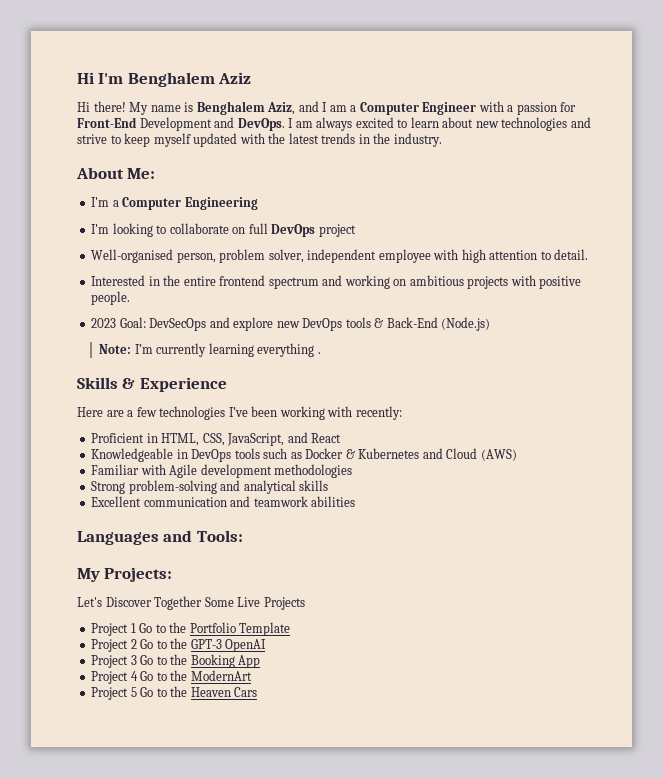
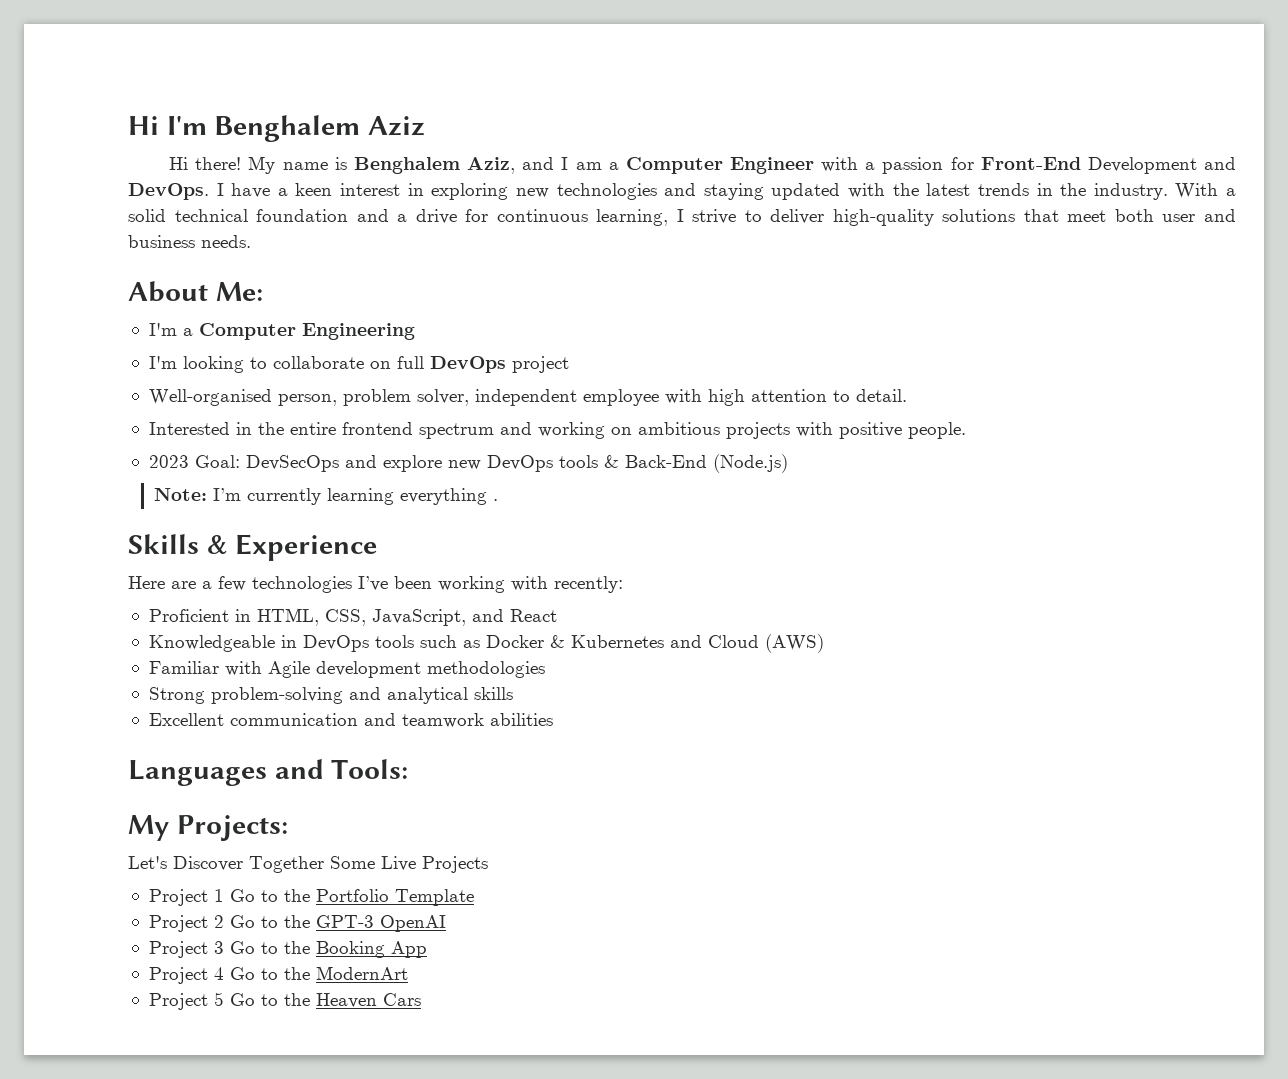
[295,117,591,131] [77,133,191,147] am always excited to learn about new technologies and strive to keep myself -> [231,183,764,200] have a keen interest in exploring new technologies and staying
(442, 140) none -> [1175,183,1236,199] [128,209,1236,226] [128,235,251,248] With a solid technical foundation and a drive for continuous learning, I strive to deliver high-quality solutions that meet both user and business needs.

